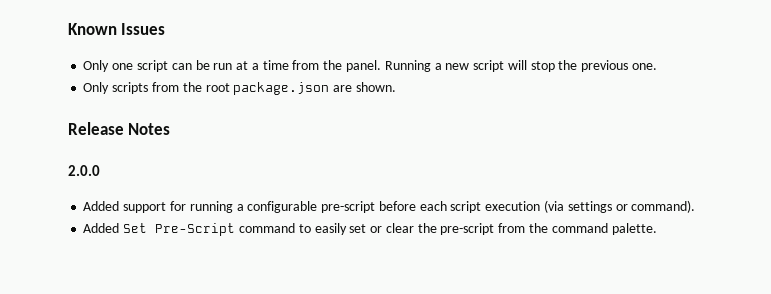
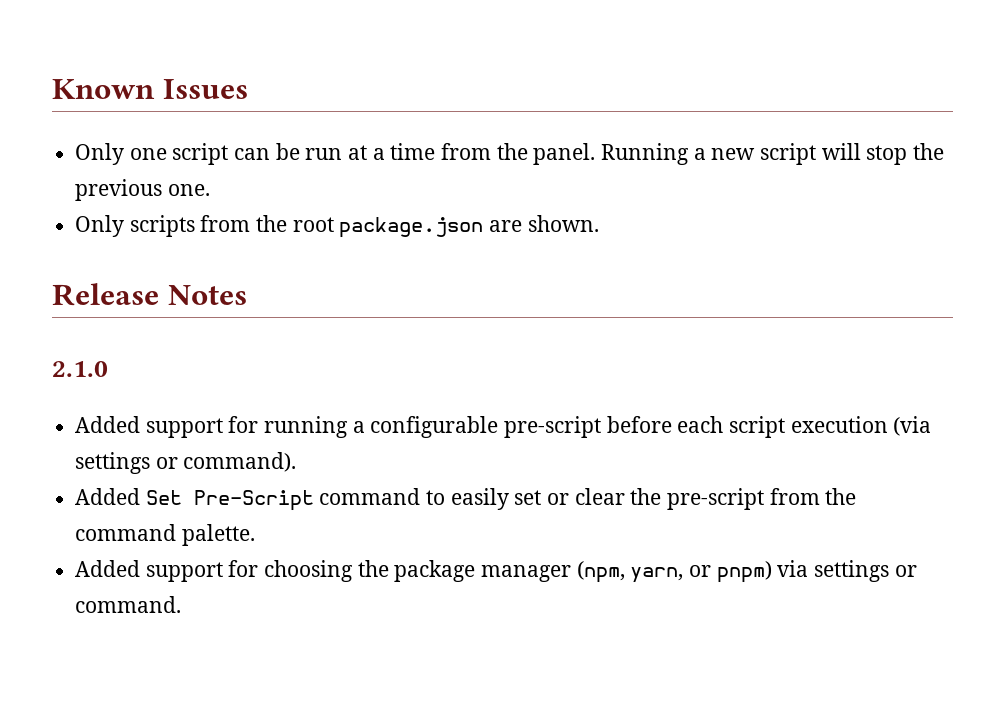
[68,165,100,176] 2.0.0 -> [52,361,108,377] 2.1.0
(657, 229) none -> [75,560,917,583] [75,596,182,613] // Added support for choosing the package manager (npm, yarn, or pnpm) via settings or command.

